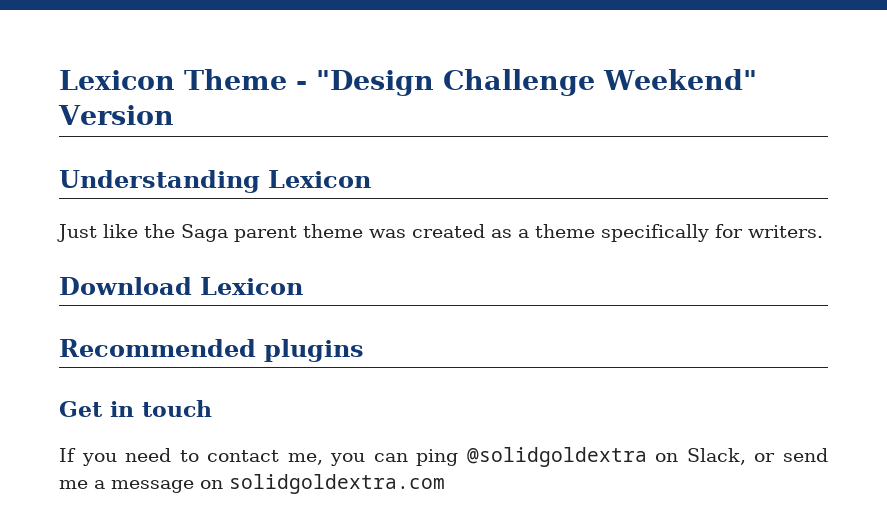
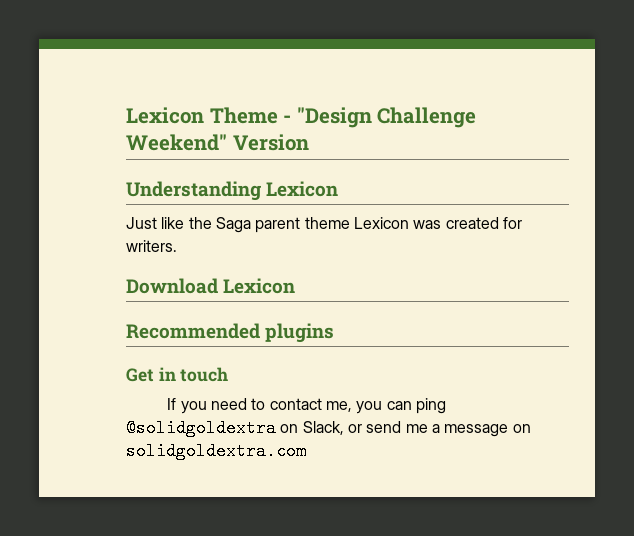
(363, 231) none -> [353,217,409,229] Lexicon
[491,224,709,242] as a theme specifically -> (499, 223) none

